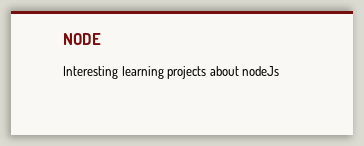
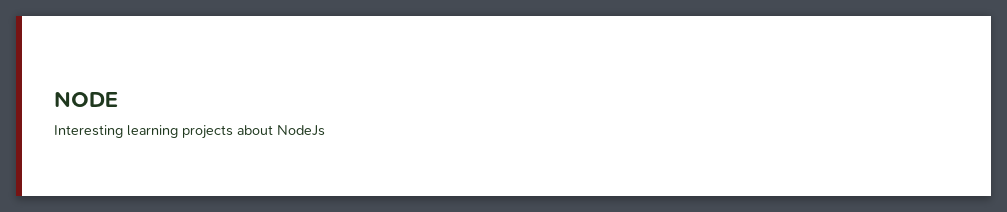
[242,66,280,76] nodeJs -> [277,125,325,136] NodeJs

